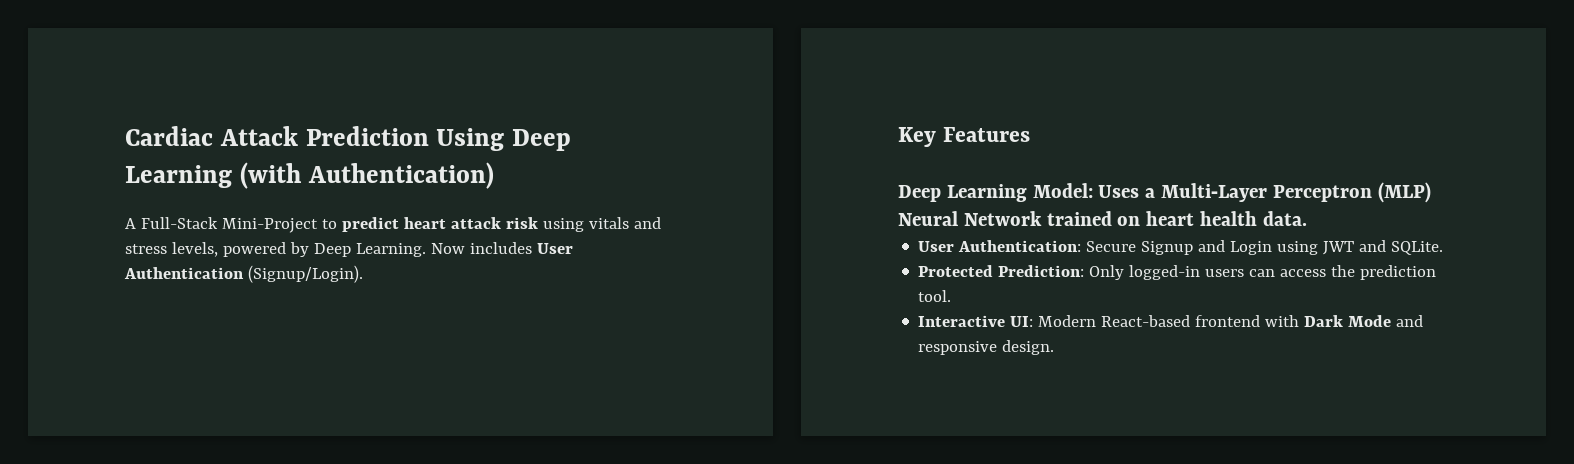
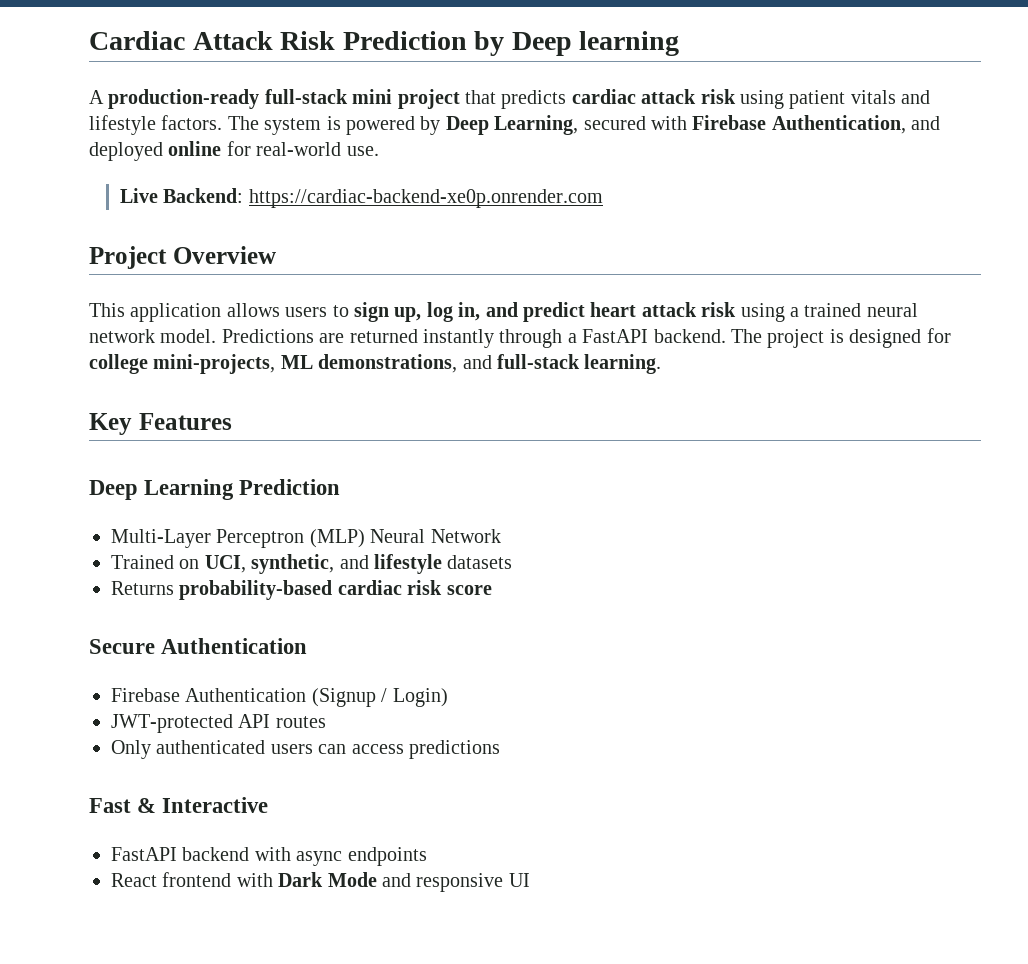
[305,126,572,151] [125,162,494,189] [125,217,337,233] Prediction Using Deep Learning (with Authentication) // A Full-Stack Mini-Project to -> [280,31,680,56] [89,89,931,109] [89,115,941,135] [89,141,379,161] [119,188,603,208] [89,246,276,269] [89,302,518,322] Risk Prediction by Deep learning // A production‑ready full‑stack mini project that predicts cardiac attack risk using patient vitals and lifestyle factors. The system is powered by Deep Learning, secured with Firebase Authentication, and deployed online for real‑world use. // Live Backend: https://cardiac-backend-xe0p.onrender.com // Project Overview // This application allows users to sign up, log in, and
[588,217,661,229] [125,242,573,257] [124,265,363,283] vitals and stress levels, powered by Deep Learning. Now includes User Authentication (Signup/Login). -> [789,303,918,317] [89,328,951,348] [89,354,662,374] a trained neural network model. Predictions are returned instantly through a FastAPI backend. The project is designed for college mini‑projects, ML demonstrations, and full‑stack learning.
[1032,183,1156,198] Model: Uses a -> [239,479,341,495] Prediction //
[1046,211,1307,226] [918,240,1444,255] [918,265,1437,280] [918,290,952,302] [918,315,1191,327] trained on heart health data. // User Authentication: Secure Signup and Login using JWT and SQLite. // Protected Prediction: Only logged-in users can access the prediction tool. // Interactive UI: Modern React-based -> [111,554,513,574] [111,580,492,600] [89,638,308,654] [111,688,448,707] [111,714,326,733] [111,740,500,759] [89,797,269,813] [111,847,427,866] [111,873,157,887] // Trained on UCI, synthetic, and lifestyle datasets // Returns probability‑based cardiac risk score // Secure Authentication // Firebase Authentication (Signup / Login) // JWT‑protected API routes // Only authenticated users can access predictions // Fast & Interactive // FastAPI backend with async endpoints // React
[1002,340,1055,355] design. -> [508,873,530,887] UI

